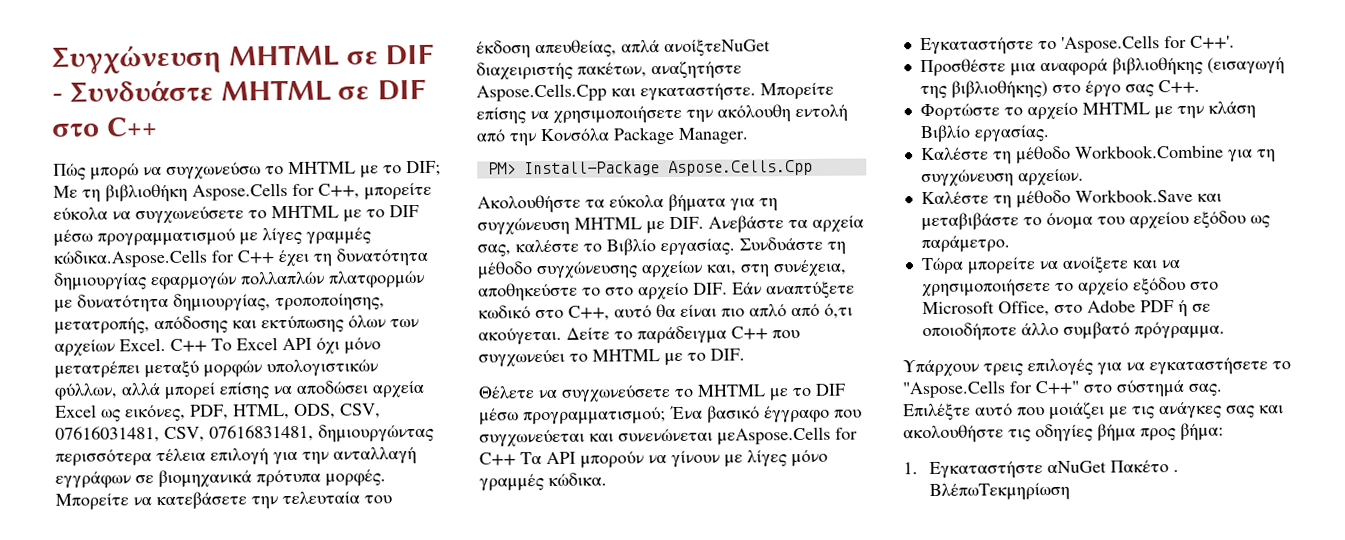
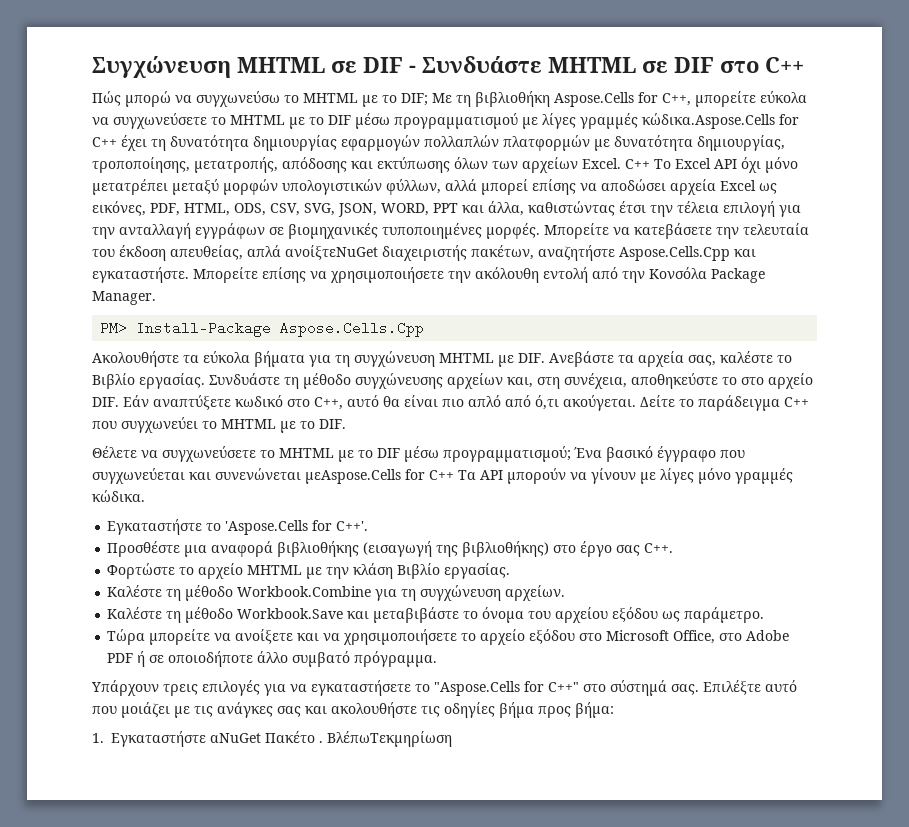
[55,423,434,443] [55,449,152,466] 07616031481, CSV, 07616831481, δημιουργώντας περισσότερα -> [304,201,673,217] SVG, JSON, WORD, PPT και άλλα, καθιστώντας έτσι την
[158,469,321,489] βιομηχανικά πρότυπα -> [288,223,482,239] βιομηχανικές τυποποιημένες

